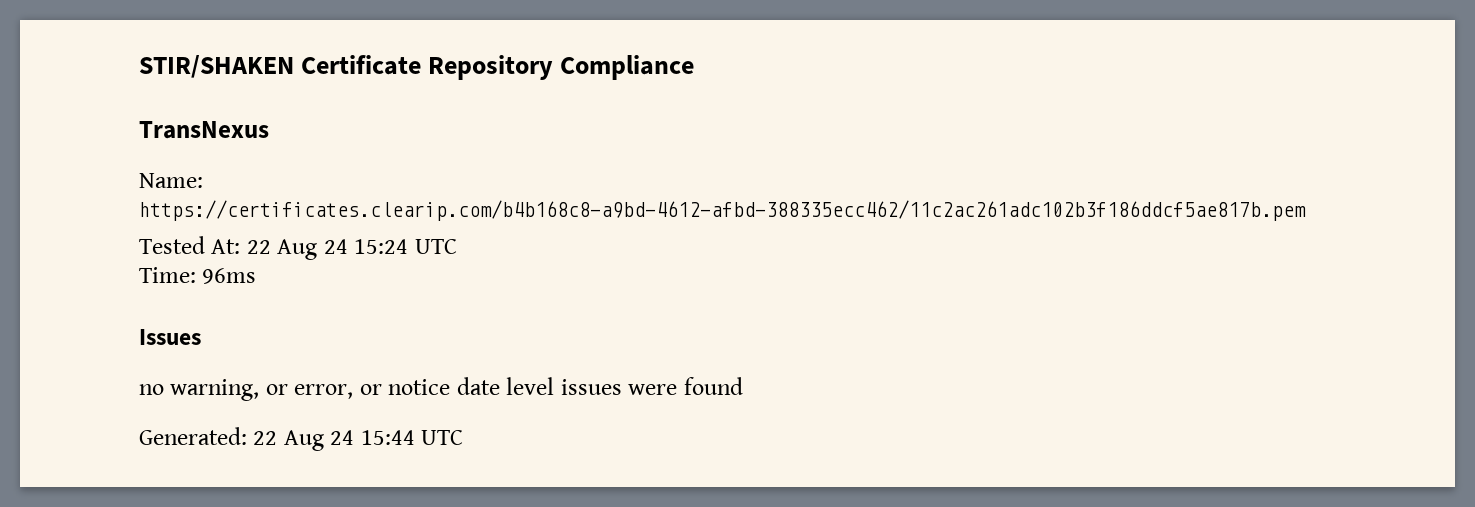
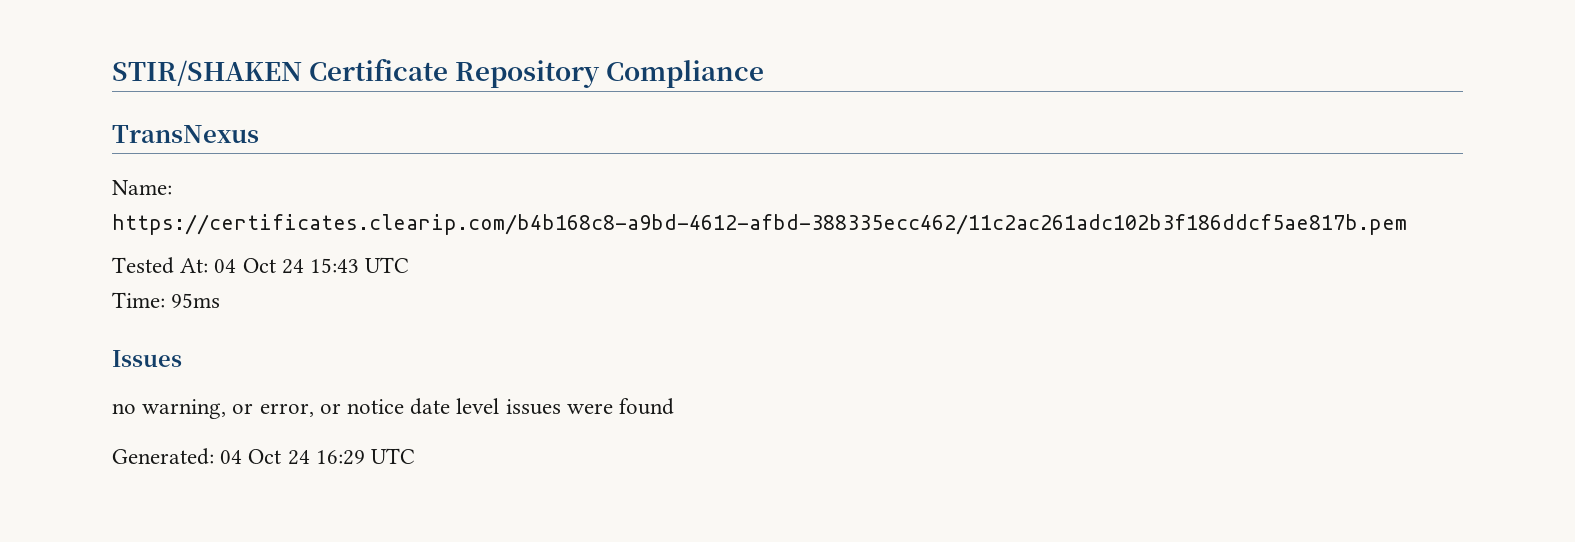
[246,239,409,260] 22 Aug 24 15:24 -> [214,258,360,274] 04 Oct 24 15:43
[202,268,257,284] 96ms -> [171,293,221,308] 95ms
[253,430,415,451] 22 Aug 24 15:44 -> [220,449,365,465] 04 Oct 24 16:29

